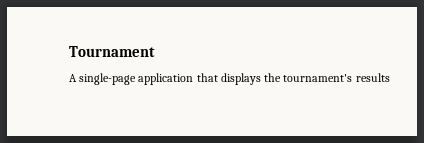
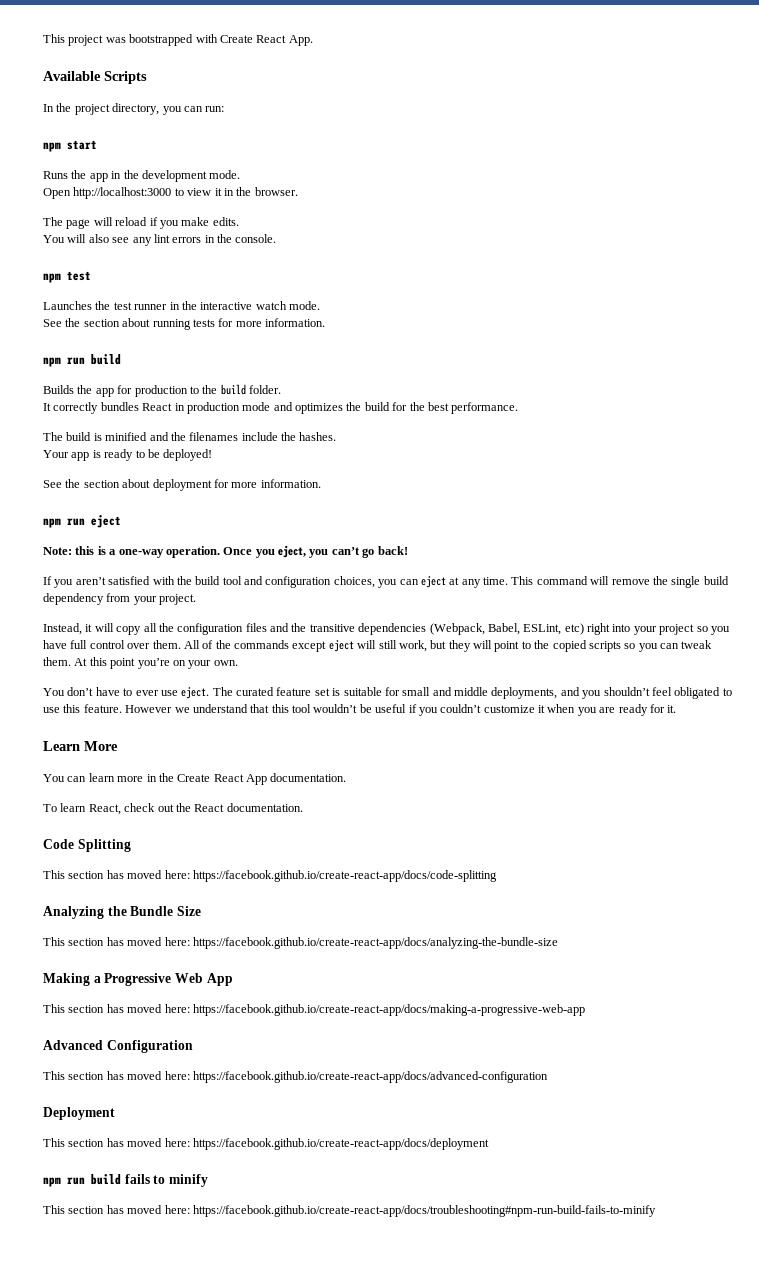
[69,46,155,57] [69,73,390,85] Tournament // A single-page application that displays the tournament's results -> [43,34,313,46] [43,71,147,84] [43,103,225,115] [43,140,97,152] [43,170,241,182] [43,187,298,199] [43,217,239,229] [43,234,277,246] [43,271,91,283] [43,301,320,310] [43,318,325,330] [43,354,121,367] [43,384,281,397] [43,402,519,414] [43,432,337,441] [43,449,213,461] [43,479,321,491] [43,515,121,528] [43,545,408,558] [43,576,729,588] [43,593,197,605] [43,623,730,635] [43,640,713,652] [43,657,238,669] [43,687,732,699] [43,704,677,716] [43,741,118,751] [43,773,347,785] [43,803,303,815] [43,839,131,852] [43,870,497,882] [43,906,201,919] [43,937,558,949] [43,973,233,986] [43,1004,585,1016] [43,1040,193,1053] [43,1071,548,1083] [43,1107,115,1120] [43,1138,489,1150] [43,1174,208,1187] [43,1205,656,1217] This project was bootstrapped with Create React App. // Available Scripts // In the project directory, you can run: // npm start // Runs the app in the development mode. // Open http://localhost:3000 to view it in the browser. // The page will reload if you make edits. // You will also see any lint errors in the console. // npm test // Launches the test runner in the interactive watch mode. // See the section about running tests for more information. // npm run build // Builds the app for production to the build folder. // It correctly bundles React in production mode and optimizes the build for the best performance. // The build is minified and the filenames include the hashes. // Your app is ready to be deployed! // See the section about deployment for more information. // npm run eject // Note: this is a one-way operation. Once you eject, you can’t go back! // If you aren’t satisfied with the build tool and configuration choices, you can eject at any time. This command will remove the single build dependency from your project. // Instead, it will copy all the configuration files and the transitive dependencies (Webpack, Babel, ESLint, etc) right into your project so you have full control over them. All of the commands except eject will still work, but they will point to the copied scripts so you can tweak them. At this point you’re on your own. // You don’t have to ever use eject. The curated feature set is suitable for small and middle deployments, and you shouldn’t feel obligated to use this feature. However we understand that this tool wouldn’t be useful if you couldn’t customize it when you are ready for it. // Learn More // You can learn more in the Create React App documentation. // To learn React, check out the React documentation. // Code Splitting // This section has moved here: https://facebook.github.io/create-react-app/docs/code-splitting // Analyzing the Bundle Size // This section has moved here: https://facebook.github.io/create-react-app/docs/analyzing-the-bundle-size // Making a Progressive Web App // This section has moved here: https://facebook.github.io/create-react-app/docs/making-a-progressive-web-app // Advanced Configuration // This section has moved here: https://facebook.github.io/create-react-app/docs/advanced-configuration // Deployment // This section has moved here: https://facebook.github.io/create-react-app/docs/deployment // npm run build fails to minify // This section has moved here: https://facebook.github.io/create-react-app/docs/troubleshooting#npm-run-build-fails-to-minify

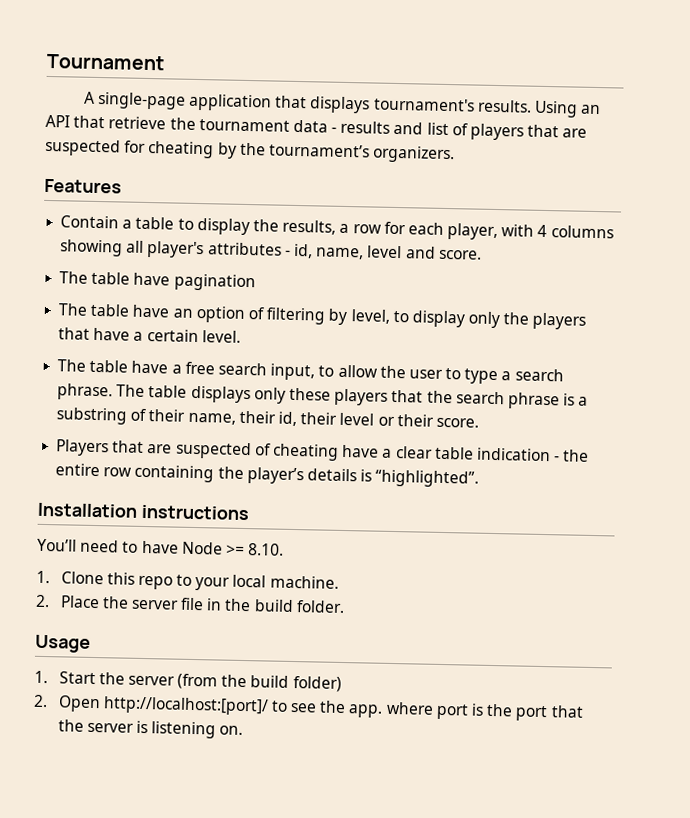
[43,34,313,46] [43,71,147,84] [43,103,225,115] [43,140,97,152] [43,170,241,182] [43,187,298,199] [43,217,239,229] [43,234,277,246] [43,271,91,283] [43,301,320,310] [43,318,325,330] [43,354,121,367] [43,384,281,397] [43,402,519,414] [43,432,337,441] [43,449,213,461] [43,479,321,491] [43,515,121,528] [43,545,408,558] [43,576,729,588] [43,593,197,605] [43,623,730,635] [43,640,713,652] [43,657,238,669] [43,687,732,699] [43,704,677,716] [43,741,118,751] [43,773,347,785] [43,803,303,815] [43,839,131,852] [43,870,497,882] [43,906,201,919] [43,937,558,949] [43,973,233,986] [43,1004,585,1016] [43,1040,193,1053] [43,1071,548,1083] [43,1107,115,1120] [43,1138,489,1150] [43,1174,208,1187] [43,1205,656,1217] This project was bootstrapped with Create React App. // Available Scripts // In the project directory, you can run: // npm start // Runs the app in the development mode. // Open http://localhost:3000 to view it in the browser. // The page will reload if you make edits. // You will also see any lint errors in the console. // npm test // Launches the test runner in the interactive watch mode. // See the section about running tests for more information. // npm run build // Builds the app for production to the build folder. // It correctly bundles React in production mode and optimizes the build for the best performance. // The build is minified and the filenames include the hashes. // Your app is ready to be deployed! // See the section about deployment for more information. // npm run eject // Note: this is a one-way operation. Once you eject, you can’t go back! // If you aren’t satisfied with the build tool and configuration choices, you can eject at any time. This command will remove the single build dependency from your project. // Instead, it will copy all the configuration files and the transitive dependencies (Webpack, Babel, ESLint, etc) right into your project so you have full control over them. All of the commands except eject will still work, but they will point to the copied scripts so you can tweak them. At this point you’re on your own. // You don’t have to ever use eject. The curated feature set is suitable for small and middle deployments, and you shouldn’t feel obligated to use this feature. However we understand that this tool wouldn’t be useful if you couldn’t customize it when you are ready for it. // Learn More // You can learn more in the Create React App documentation. // To learn React, check out the React documentation. // Code Splitting // This section has moved here: https://facebook.github.io/create-react-app/docs/code-splitting // Analyzing the Bundle Size // This section has moved here: https://facebook.github.io/create-react-app/docs/analyzing-the-bundle-size // Making a Progressive Web App // This section has moved here: https://facebook.github.io/create-react-app/docs/making-a-progressive-web-app // Advanced Configuration // This section has moved here: https://facebook.github.io/create-react-app/docs/advanced-configuration // Deployment // This section has moved here: https://facebook.github.io/create-react-app/docs/deployment // npm run build fails to minify // This section has moved here: https://facebook.github.io/create-react-app/docs/troubleshooting#npm-run-build-fails-to-minify -> [46,53,165,71] [83,91,602,118] [45,114,588,141] [45,138,456,164] [44,178,122,194] [60,215,614,241] [60,239,482,260] [59,271,256,292] [58,303,587,330] [58,327,241,343] [57,359,564,385] [57,383,589,410] [56,407,479,428] [56,439,590,462] [55,463,480,488] [37,502,250,521] [37,538,285,556] [36,570,339,591] [35,594,345,614] [35,634,91,653] [34,670,342,692] [33,694,584,722] [57,719,244,739] Tournament // A single-page application that displays tournament's results. Using an API that retrieve the tournament data - results and list of players that are suspected for cheating by the tournament’s organizers. // Features // Contain a table to display the results, a row for each player, with 4 columns showing all player's attributes - id, name, level and score. // The table have pagination // The table have an option of filtering by level, to display only the players that have a certain level. // The table have a free search input, to allow the user to type a search phrase. The table displays only these players that the search phrase is a substring of their name, their id, their level or their score. // Players that are suspected of cheating have a clear table indication - the entire row containing the player’s details is “highlighted”. // Installation instructions // You’ll need to have Node >= 8.10. // 1. Clone this repo to your local machine. // 2. Place the server file in the build folder. // Usage // 1. Start the server (from the build folder) // 2. Open http://localhost:[port]/ to see the app. where port is the port that the server is listening on.

